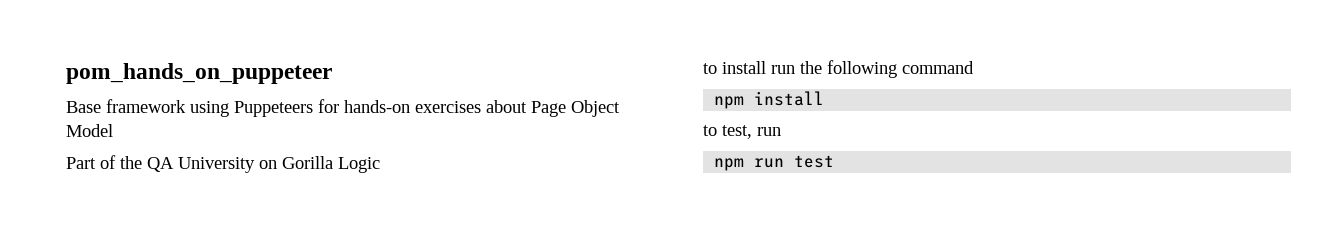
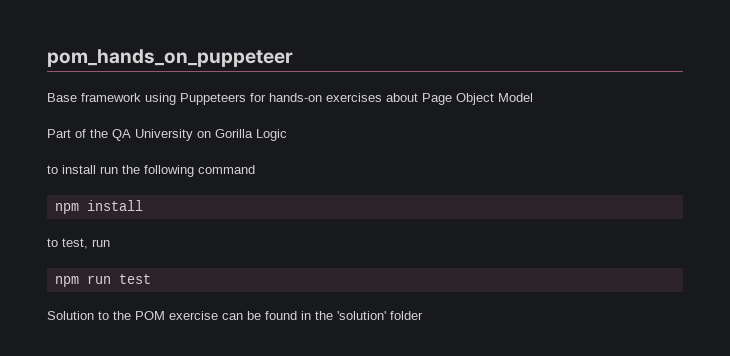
(835, 161) none -> [47,311,423,320] // Solution to the POM exercise can be found in the 'solution' folder

